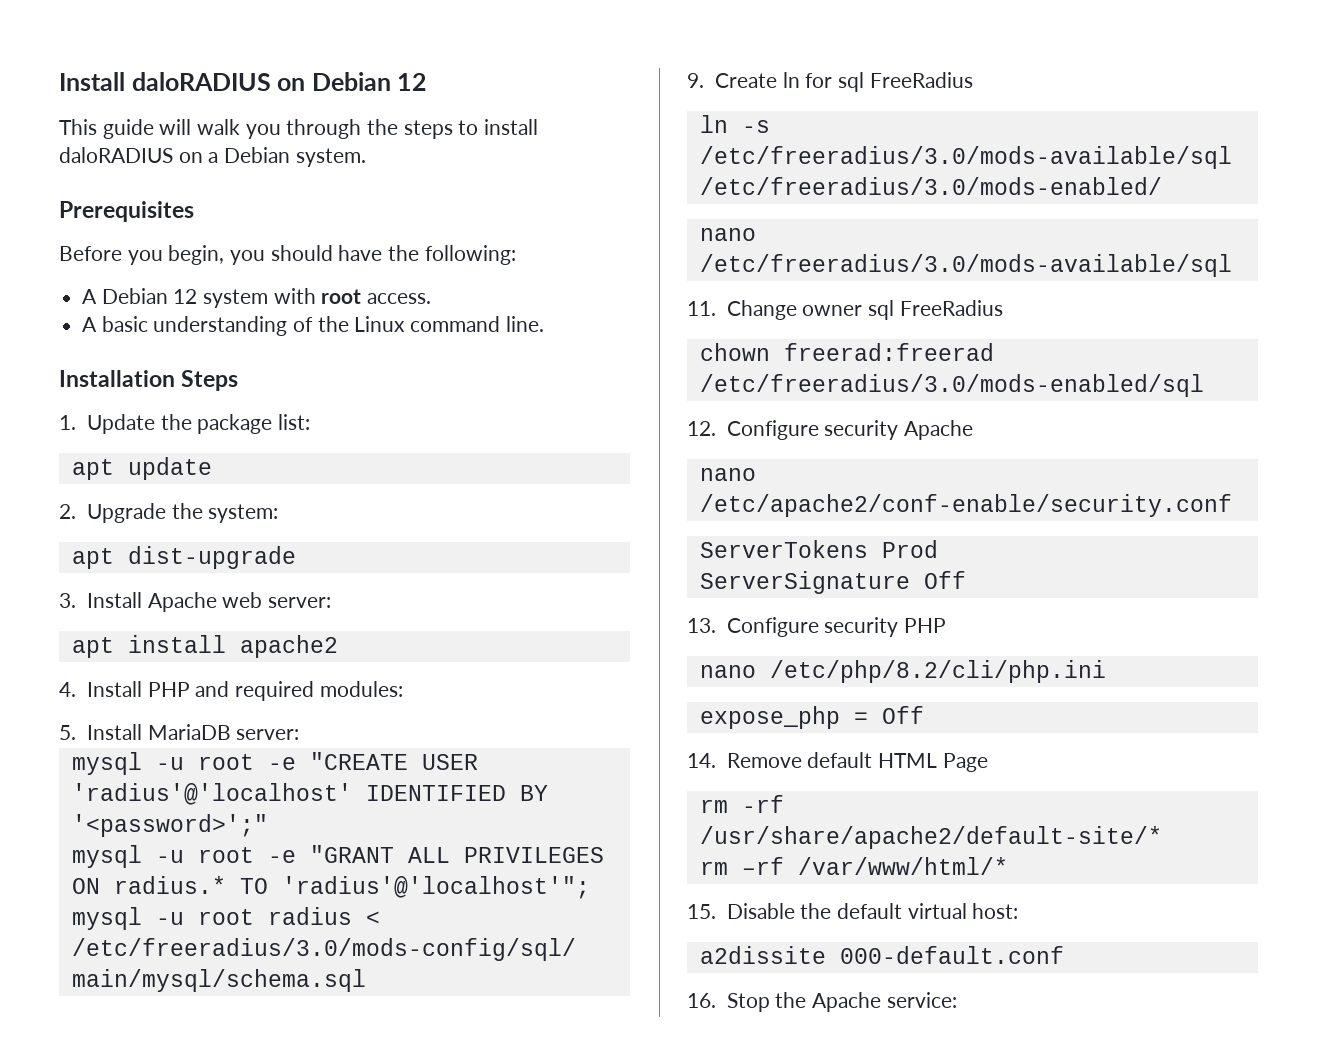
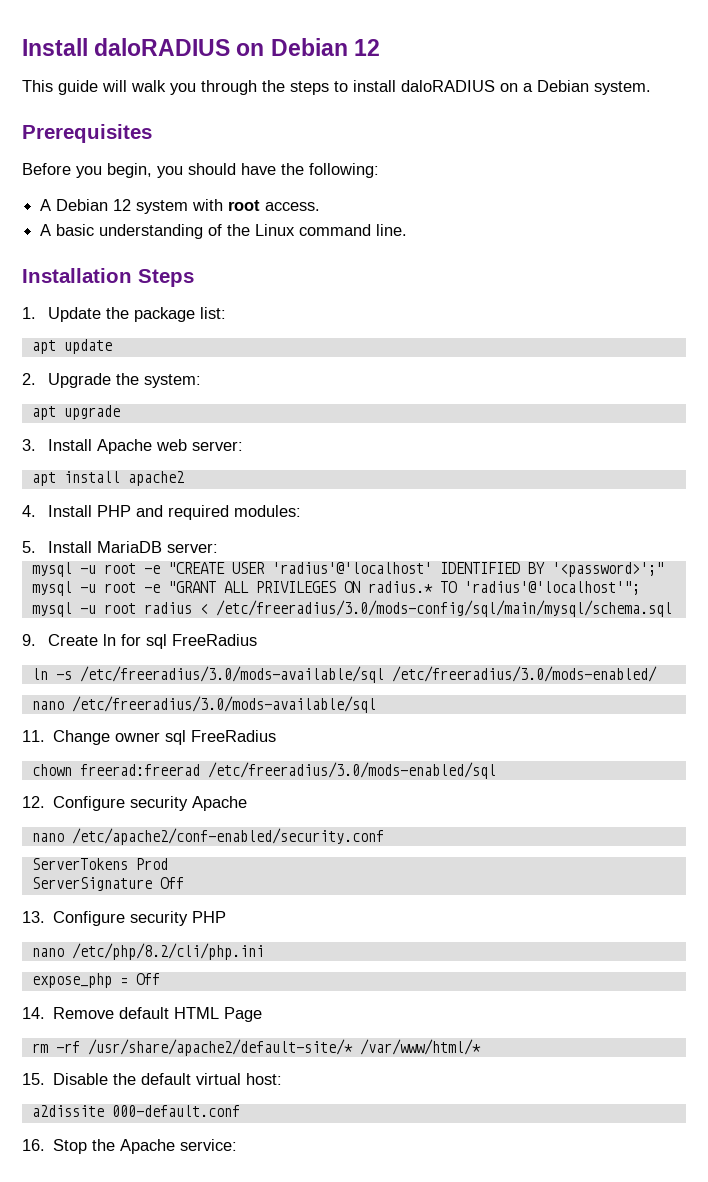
[127,546,296,569] dist-upgrade -> [63,405,120,420] upgrade
[699,494,1232,517] /etc/apache2/conf-enable/security.conf -> [71,828,384,845] /etc/apache2/conf-enabled/security.conf
[699,857,784,875] // rm –rf -> (353, 1047) none

